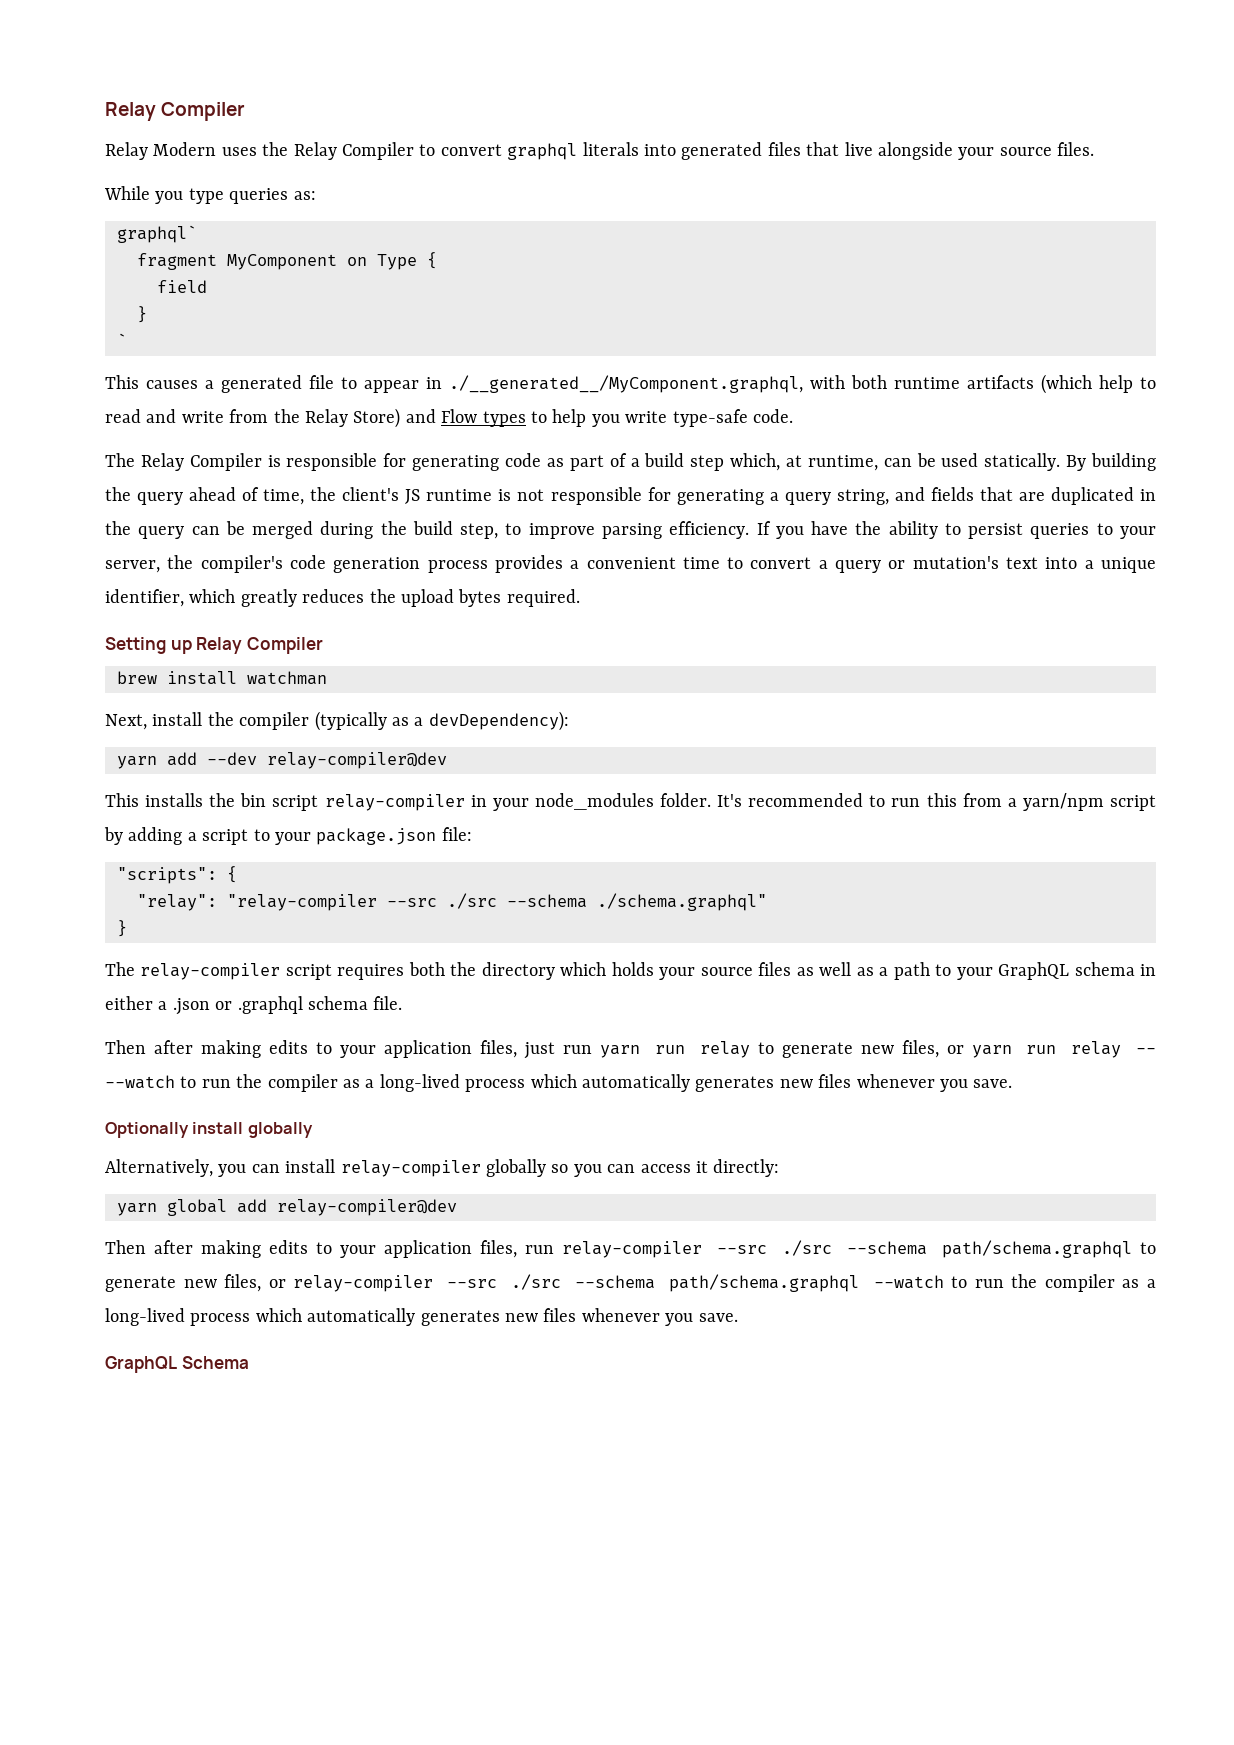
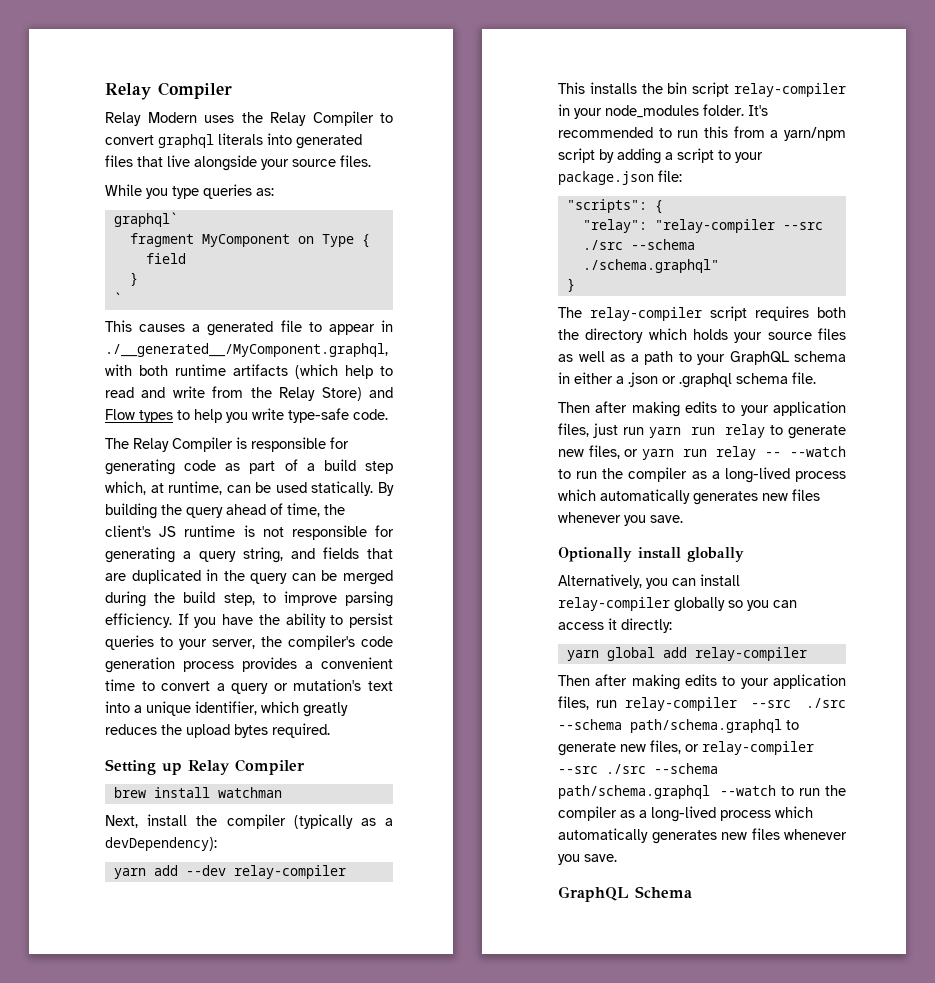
[267,752,447,769] relay-compiler@dev -> [233,865,346,879] relay-compiler
[277,1199,457,1216] relay-compiler@dev -> [694,647,807,661] relay-compiler

